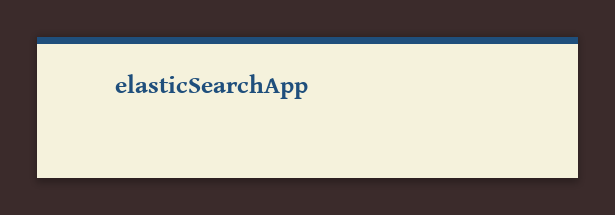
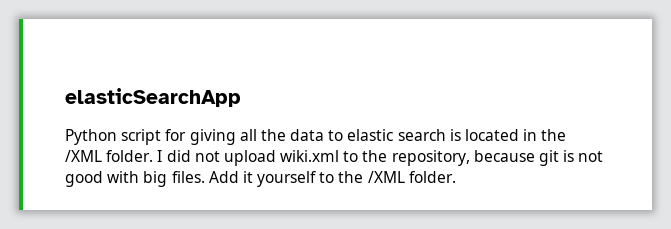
(308, 86) none -> [65,129,567,145] [65,150,604,166] [65,171,456,187] // Python script for giving all the data to elastic search is located in the /XML folder. I did not upload wiki.xml to the repository, because git is not good with big files. Add it yourself to the /XML folder.

